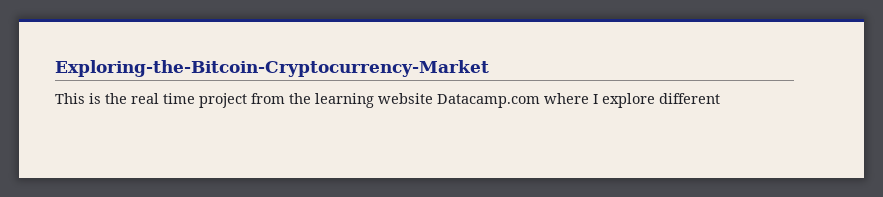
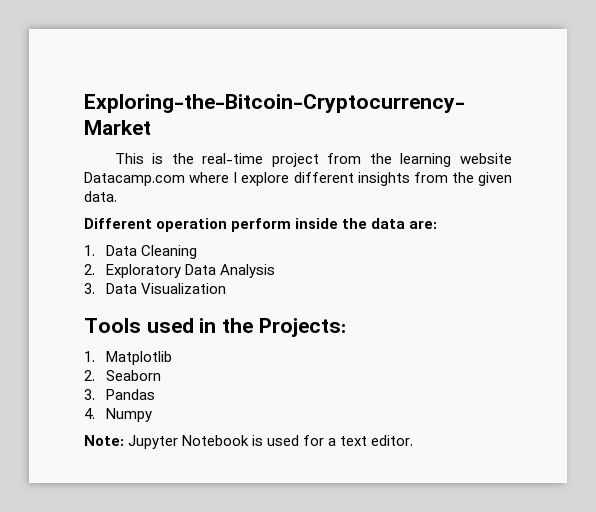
[131,93,195,104] real time -> [202,153,264,164] real-time
(720, 98) none -> [357,172,512,186] [84,191,117,202] [84,218,438,232] [84,245,197,259] [84,264,275,278] [84,283,226,294] [84,318,346,337] [84,351,172,365] [84,370,161,381] [84,389,155,400] [84,408,152,422] [84,435,414,449] insights from the given data. // Different operation perform inside the data are: // 1. Data Cleaning // 2. Exploratory Data Analysis // 3. Data Visualization // Tools used in the Projects: // 1. Matplotlib // 2. Seaborn // 3. Pandas // 4. Numpy // Note: Jupyter Notebook is used for a text editor.

